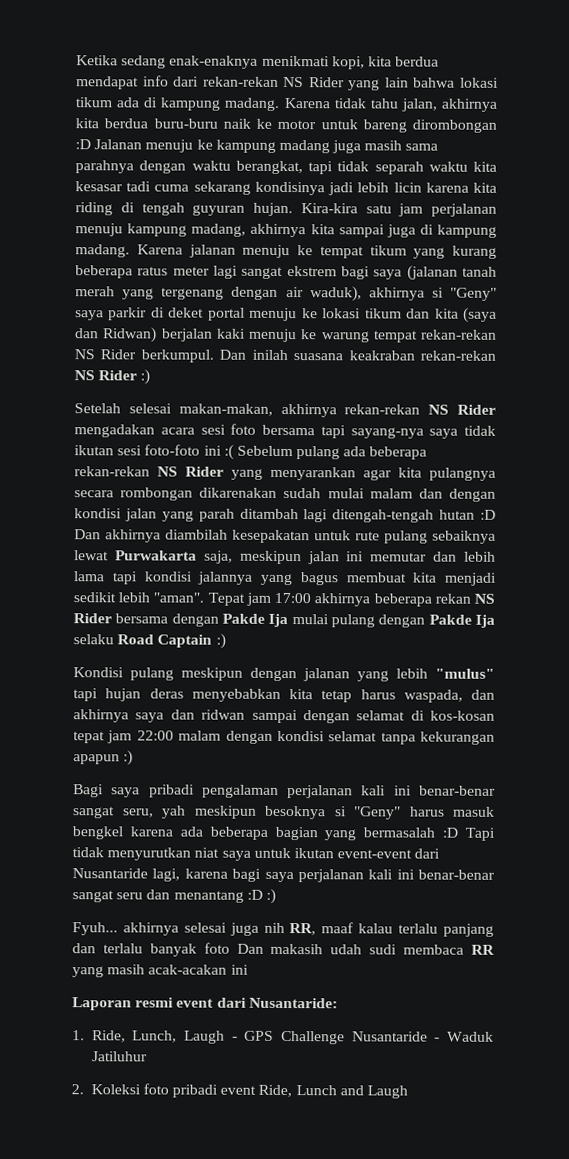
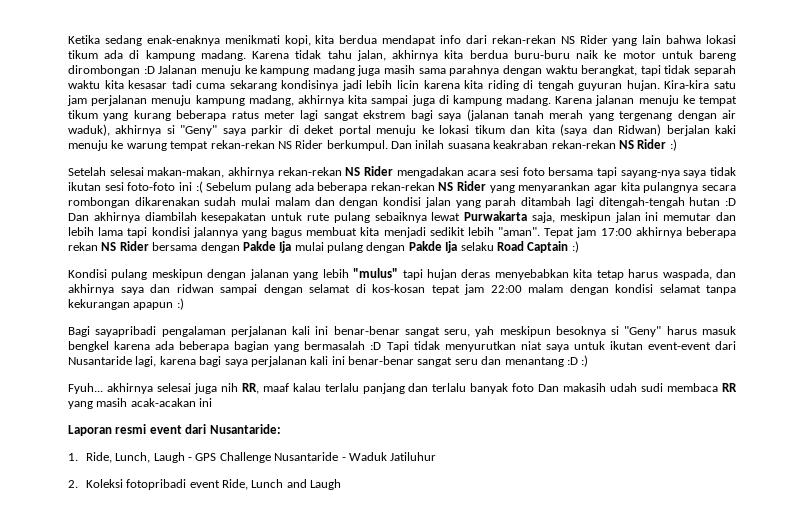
[111,784,195,798] saya pribadi -> [95,326,157,337] sayapribadi
[142,1083,219,1098] foto pribadi -> [126,479,187,490] fotopribadi

